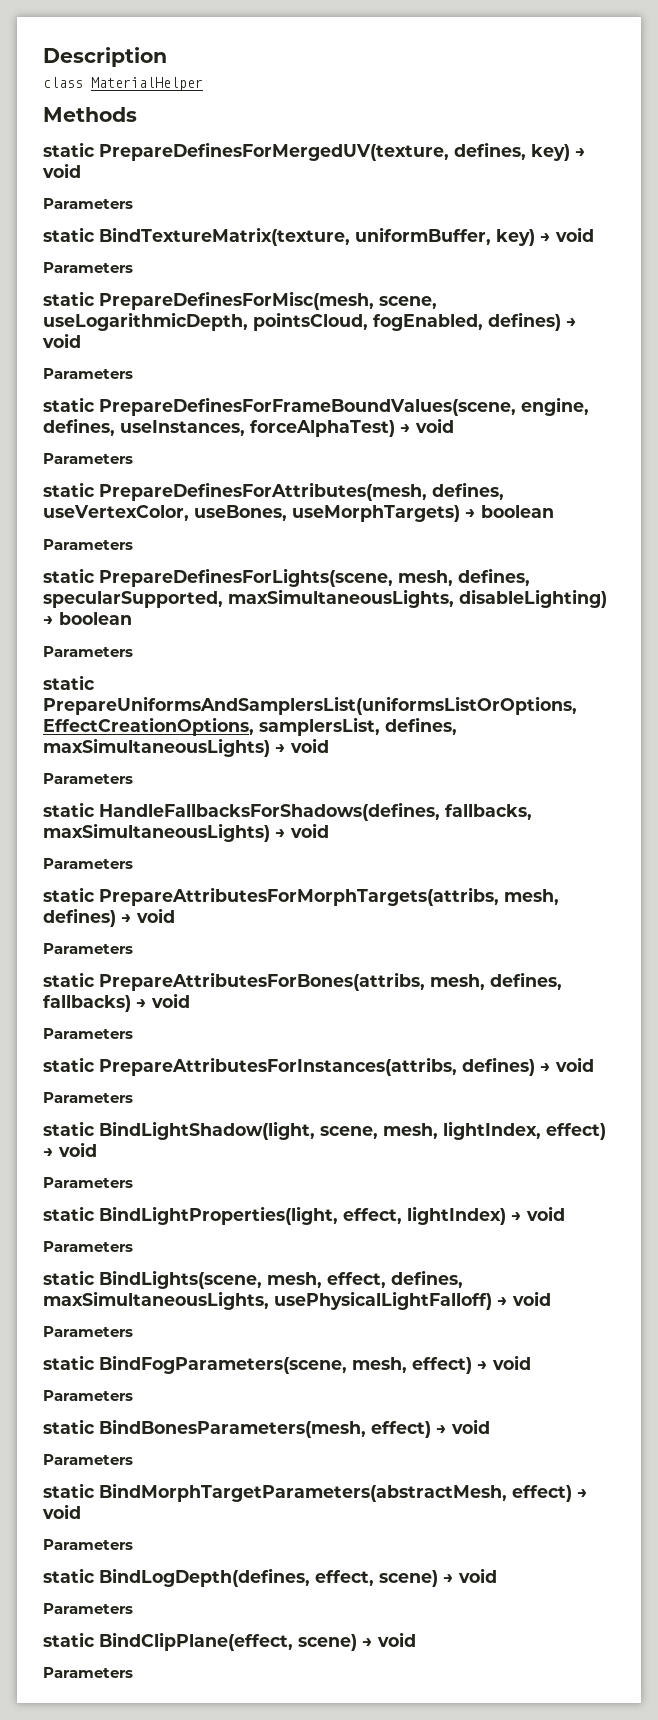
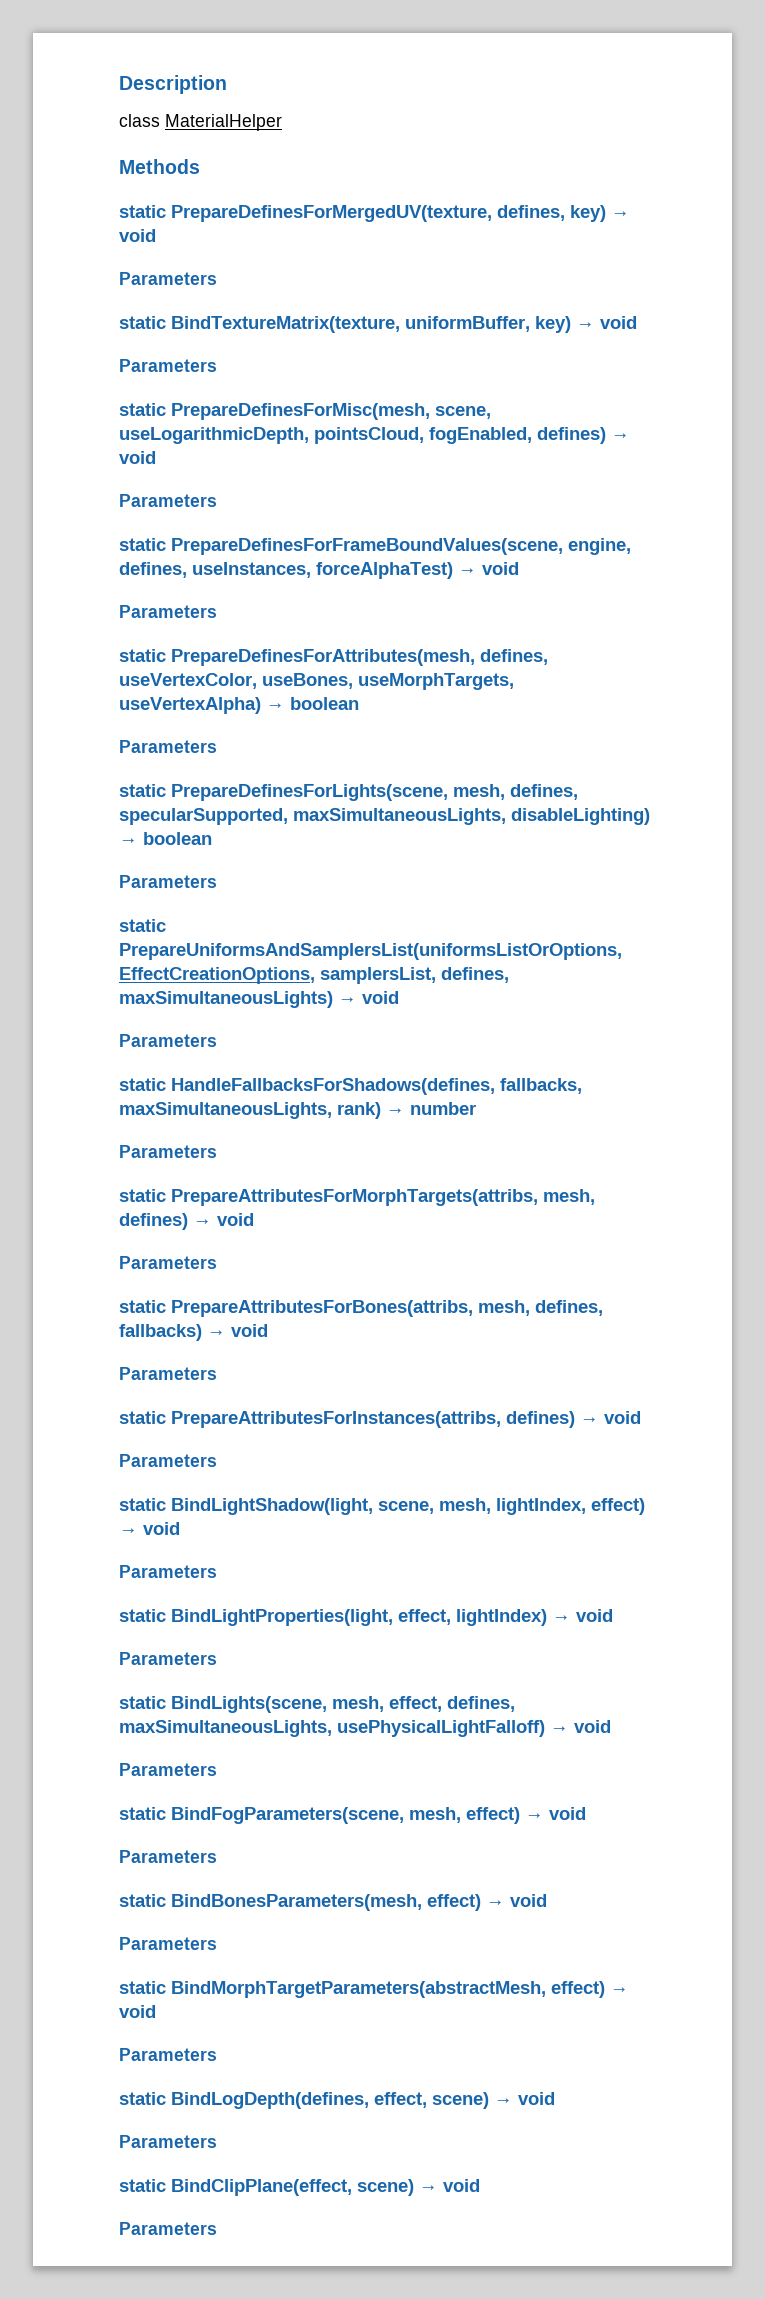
[292,505,460,522] useMorphTargets) -> [358,673,514,690] [119,697,261,714] useMorphTargets, useVertexAlpha)
[43,823,329,842] maxSimultaneousLights) → void -> [119,1102,476,1119] maxSimultaneousLights, rank) → number

